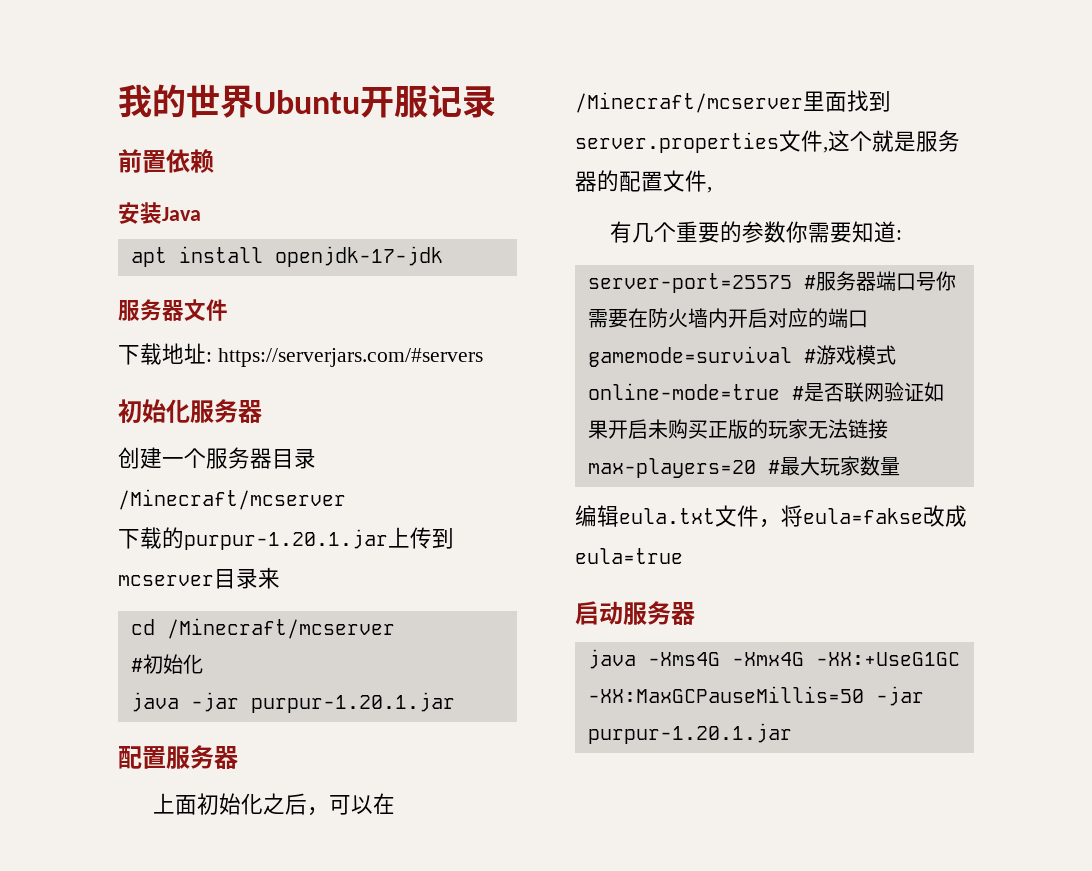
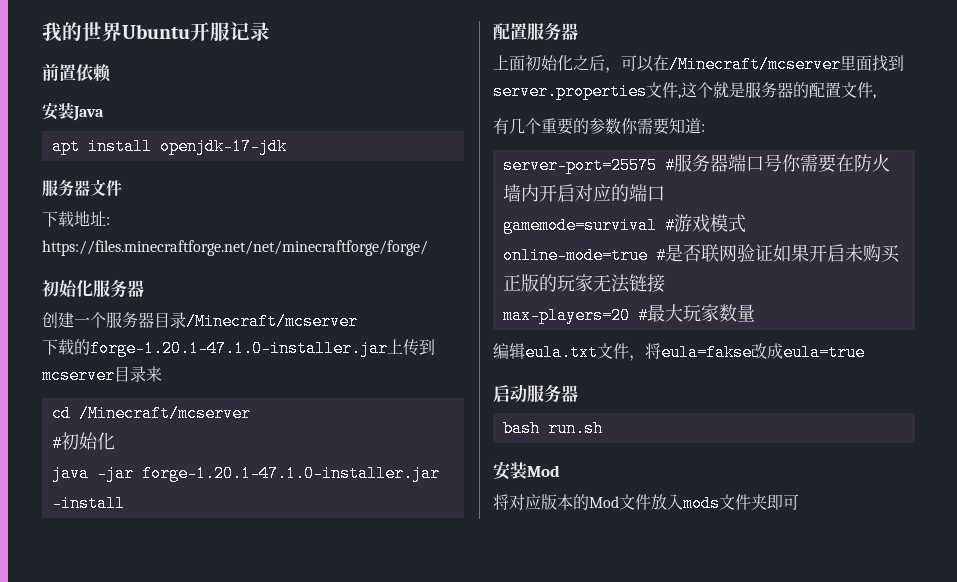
[217,348,483,367] https://serverjars.com/#servers -> [42,240,428,256] https://files.minecraftforge.net/net/minecraftforge/forge/
[184,529,388,550] purpur-1.20.1.jar -> [90,340,388,357] forge-1.20.1-47.1.0-installer.jar
[250,692,455,713] purpur-1.20.1.jar -> [141,465,440,482] [51,495,125,512] forge-1.20.1-47.1.0-installer.jar -install
[587,649,960,669] [587,686,924,706] [587,723,792,744] java -Xms4G -Xmx4G -XX:+UseG1GC -XX:MaxGCPauseMillis=50 -jar purpur-1.20.1.jar -> [502,420,603,437] [493,461,560,480] [493,494,799,512] bash run.sh // 安装Mod // 将对应版本的Mod文件放入mods文件夹即可

